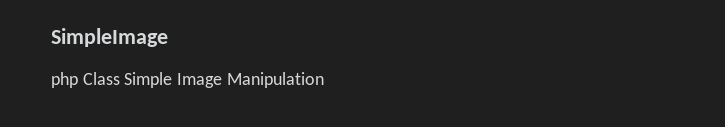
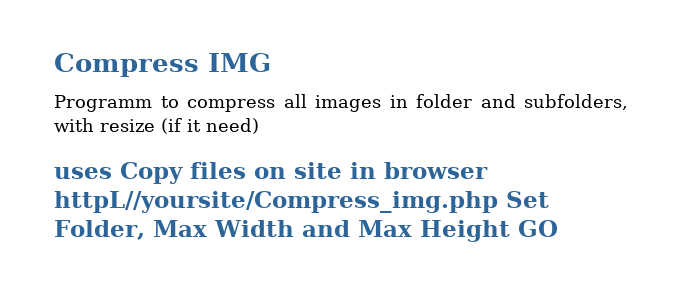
[51,28,168,47] [51,72,324,88] SimpleImage // php Class Simple Image Manipulation -> [54,53,271,77] [54,94,628,112] [54,118,259,134] [54,162,488,184] [54,191,549,213] [54,220,558,242] Compress IMG // Programm to compress all images in folder and subfolders, with resize (if it need) // uses Copy files on site in browser httpL//yoursite/Compress_img.php Set Folder, Max Width and Max Height GO

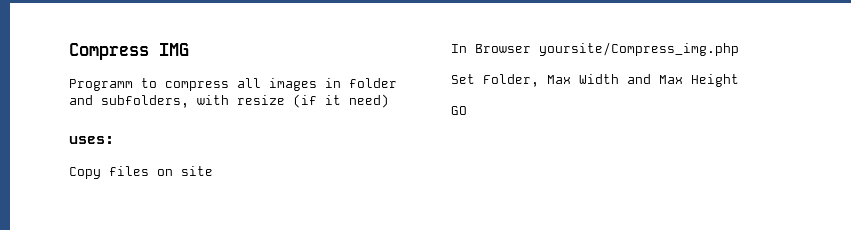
[54,167,112,179] uses -> [69,136,114,144] uses: //
[350,162,488,179] [54,191,498,213] in browser httpL//yoursite/Compress_img.php -> [451,42,739,56] // In Browser yoursite/Compress_img.php //
(510, 231) none -> (739, 80) //

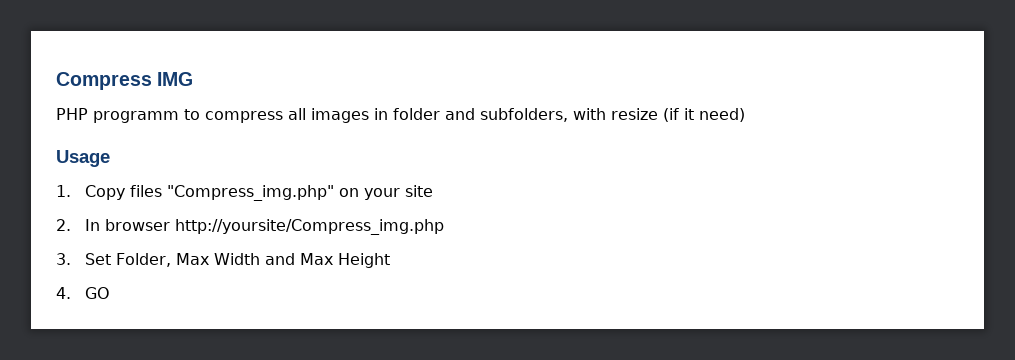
[69,79,133,91] Programm -> [56,108,179,123] PHP programm
[69,136,114,144] [69,166,213,179] [451,42,739,56] uses: // Copy files on site // In Browser yoursite/Compress_img.php // -> [56,150,110,167] [56,185,434,201] [56,219,445,235] [56,253,71,265] Usage // 1. Copy files "Compress_img.php" on your site // 2. In browser http://yoursite/Compress_img.php // 3.
(739, 80) none -> [56,287,71,299] 4.

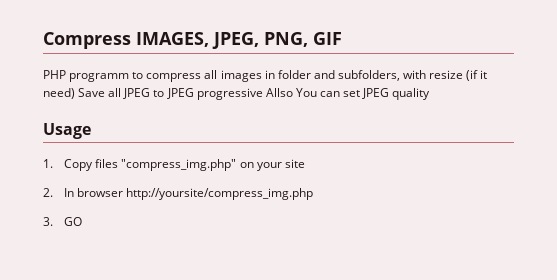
[157,72,194,86] IMG -> [136,32,342,49] IMAGES, JPEG, PNG, GIF
(745, 115) none -> [78,88,431,100] Save all JPEG to JPEG progressive Allso You can set JPEG quality
[167,185,335,201] "Compress_img.php" -> [121,159,237,171] "compress_img.php"
[175,219,445,235] [56,253,391,268] [56,287,71,299] http://yoursite/Compress_img.php // 3. Set Folder, Max Width and Max Height // 4. -> [126,188,314,200] [43,217,53,226] http://yoursite/compress_img.php // 3.

